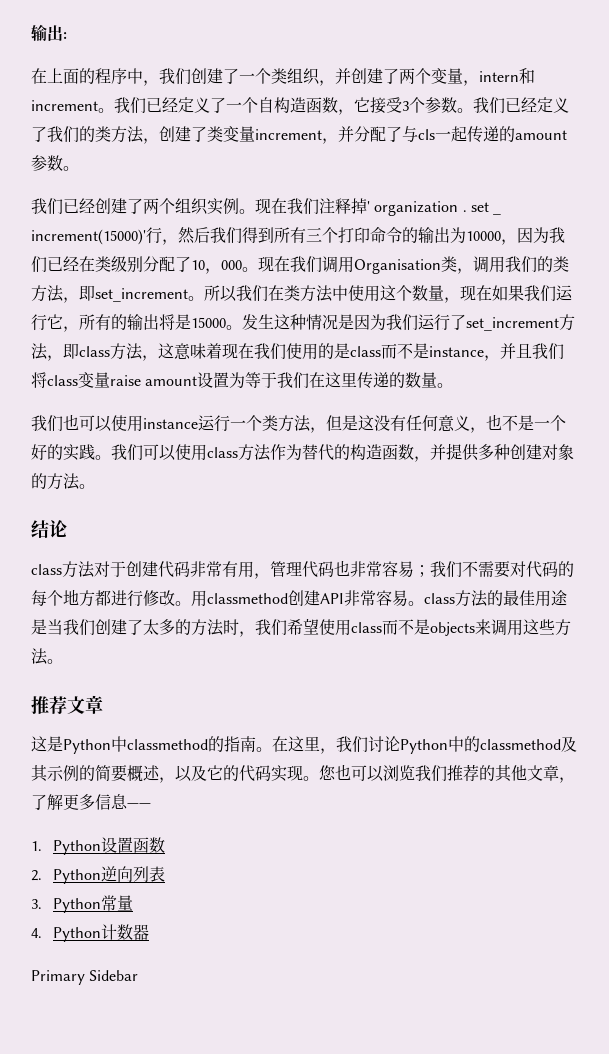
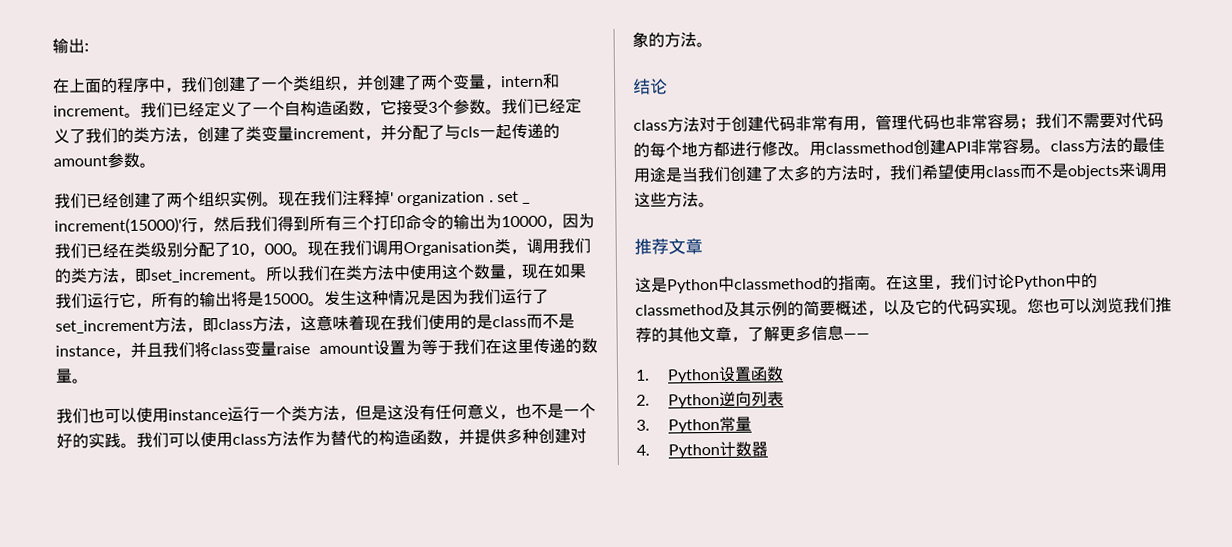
[31,970,139,985] // Primary Sidebar -> (768, 449) none

